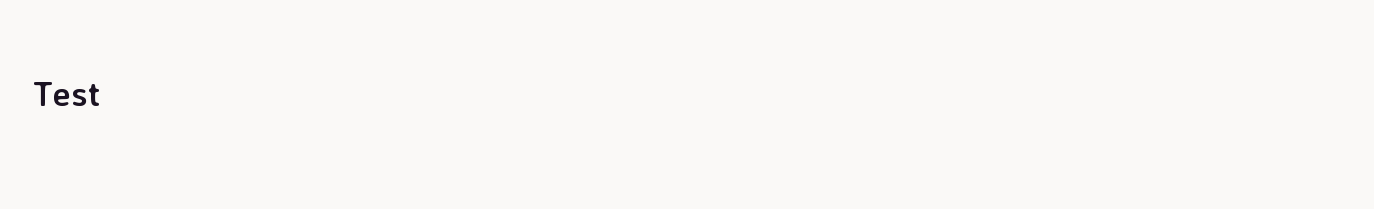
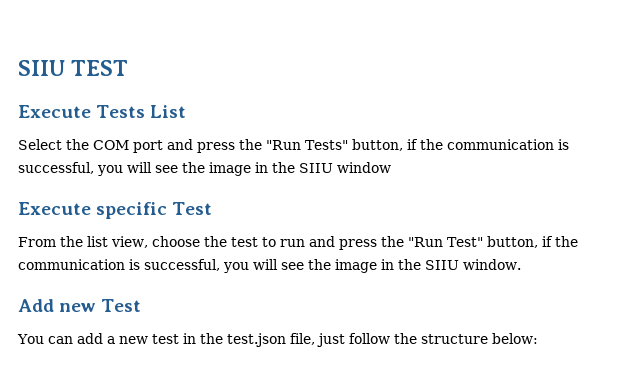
[33,82,100,106] Test -> [18,60,129,76] [18,105,187,118] [18,139,569,153] [18,162,391,176] [18,202,213,219] [18,236,578,250] [18,259,521,273] [18,299,142,312] [17,333,538,347] SIIU TEST // Execute Tests List // Select the COM port and press the "Run Tests" button, if the communication is successful, you will see the image in the SIIU window // Execute specific Test // From the list view, choose the test to run and press the "Run Test" button, if the communication is successful, you will see the image in the SIIU window. // Add new Test // You can add a new test in the test.json file, just follow the structure below:

